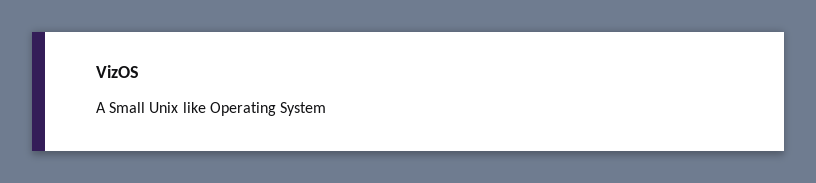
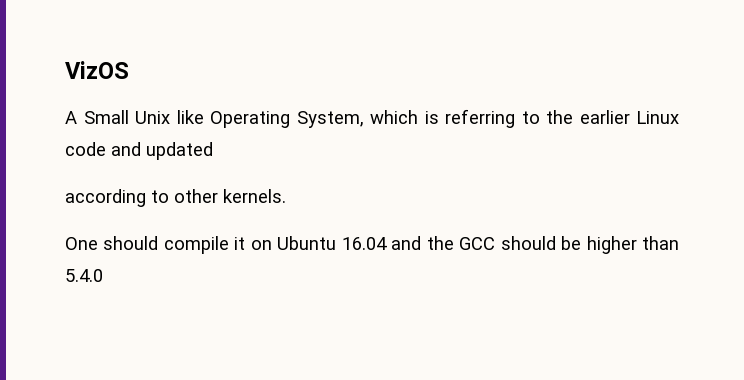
[279,102,326,116] System -> [296,109,679,128] [65,142,213,160] [65,189,286,207] [65,236,679,254] [65,269,103,282] System, which is referring to the earlier Linux code and updated // according to other kernels. // One should compile it on Ubuntu 16.04 and the GCC should be higher than 5.4.0

